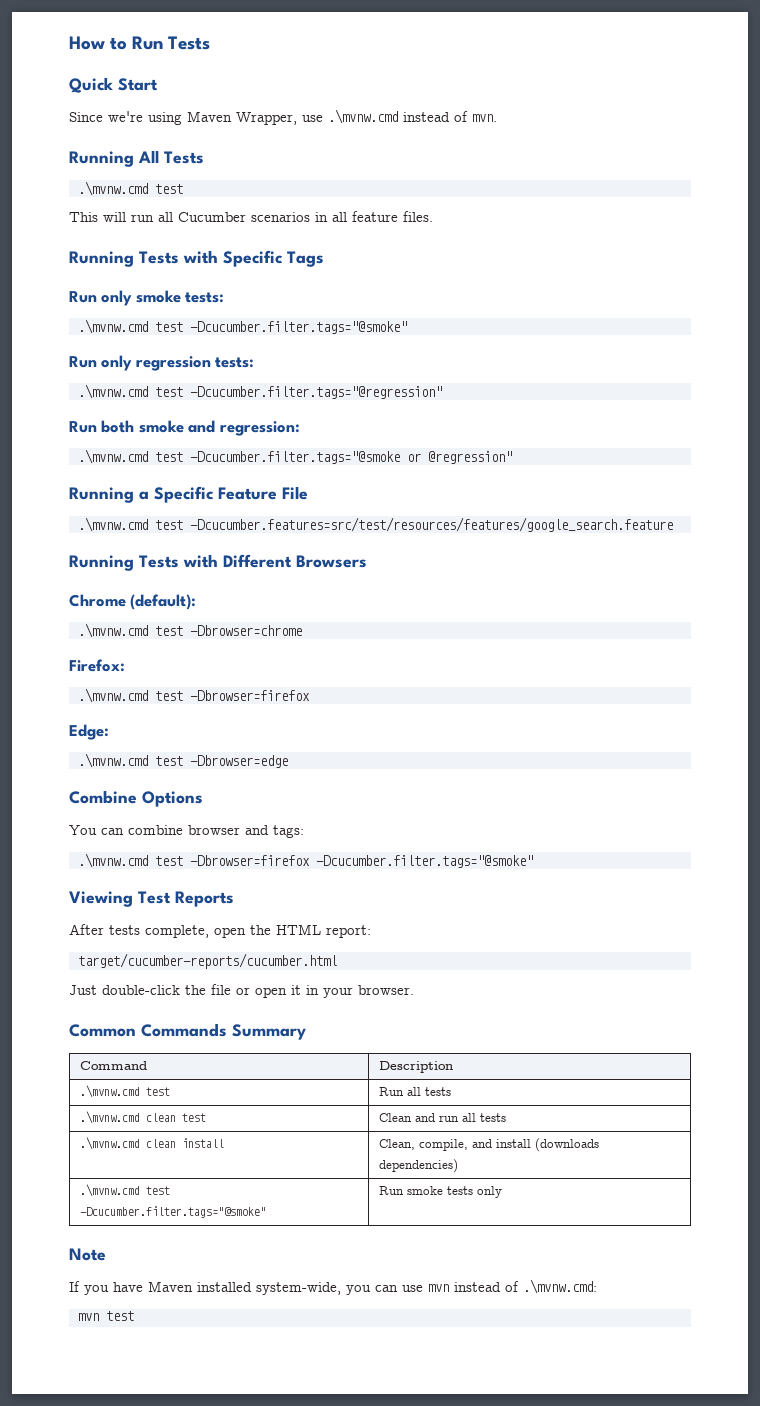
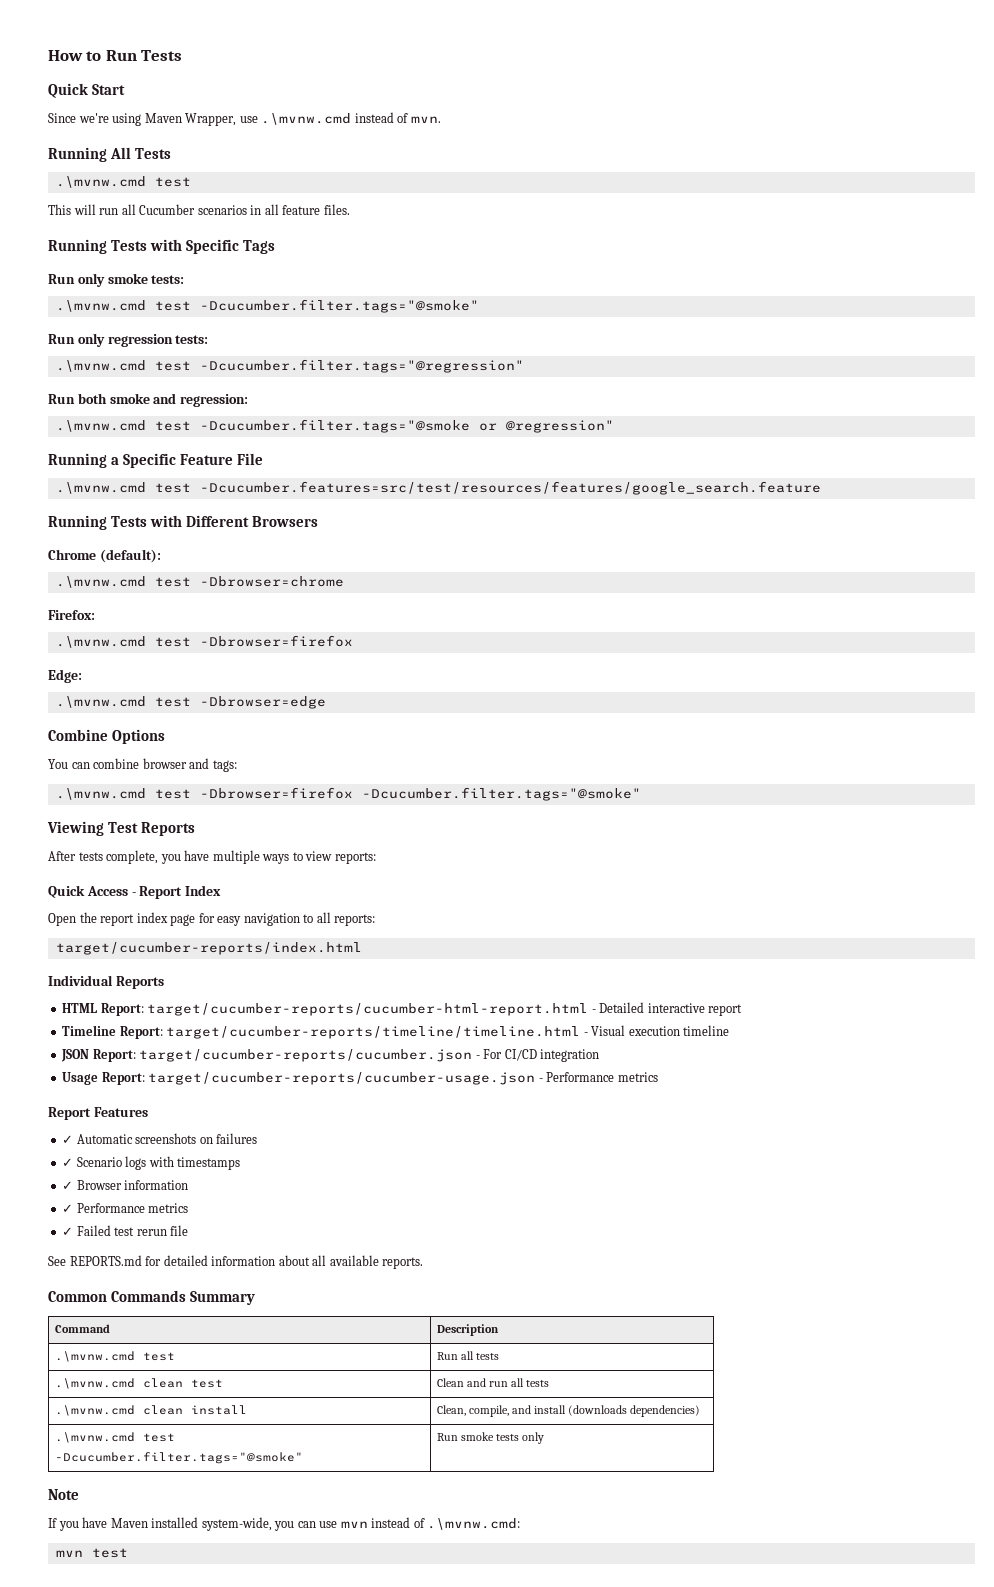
[214,924,371,938] [77,953,337,969] [69,984,414,998] open the HTML report: // target/cucumber-reports/cucumber.html // Just double-click the file or open it in your browser. -> [160,850,376,864] [48,885,222,899] [48,912,376,926] [55,942,362,955] [48,975,164,989] [62,1002,743,1016] [62,1025,730,1039] [61,1049,600,1062] [62,1072,658,1085] [48,1107,148,1120] [62,1133,258,1144] [62,1156,241,1170] [62,1180,189,1190] [62,1203,189,1213] [62,1225,189,1236] [48,1255,424,1269] you have multiple ways to view reports: // Quick Access - Report Index // Open the report index page for easy navigation to all reports: // target/cucumber-reports/index.html // Individual Reports // HTML Report: target/cucumber-reports/cucumber-html-report.html - Detailed interactive report // Timeline Report: target/cucumber-reports/timeline/timeline.html - Visual execution timeline // JSON Report: target/cucumber-reports/cucumber.json - For CI/CD integration // Usage Report: target/cucumber-reports/cucumber-usage.json - Performance metrics // Report Features // ✓ Automatic screenshots on failures // ✓ Scenario logs with timestamps // ✓ Browser information // ✓ Performance metrics // ✓ Failed test rerun file // See REPORTS.md for detailed information about all available reports.

